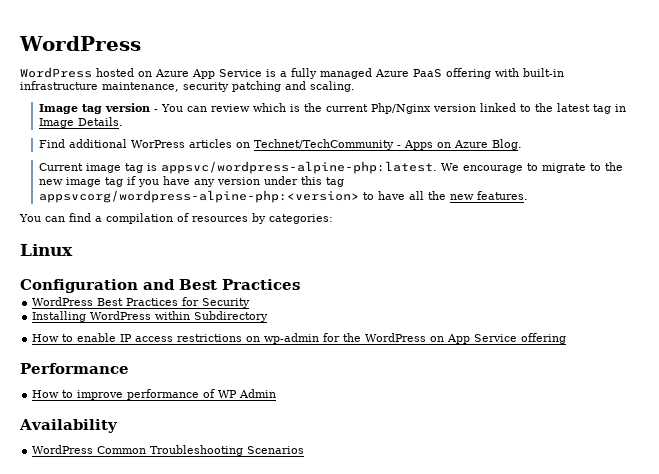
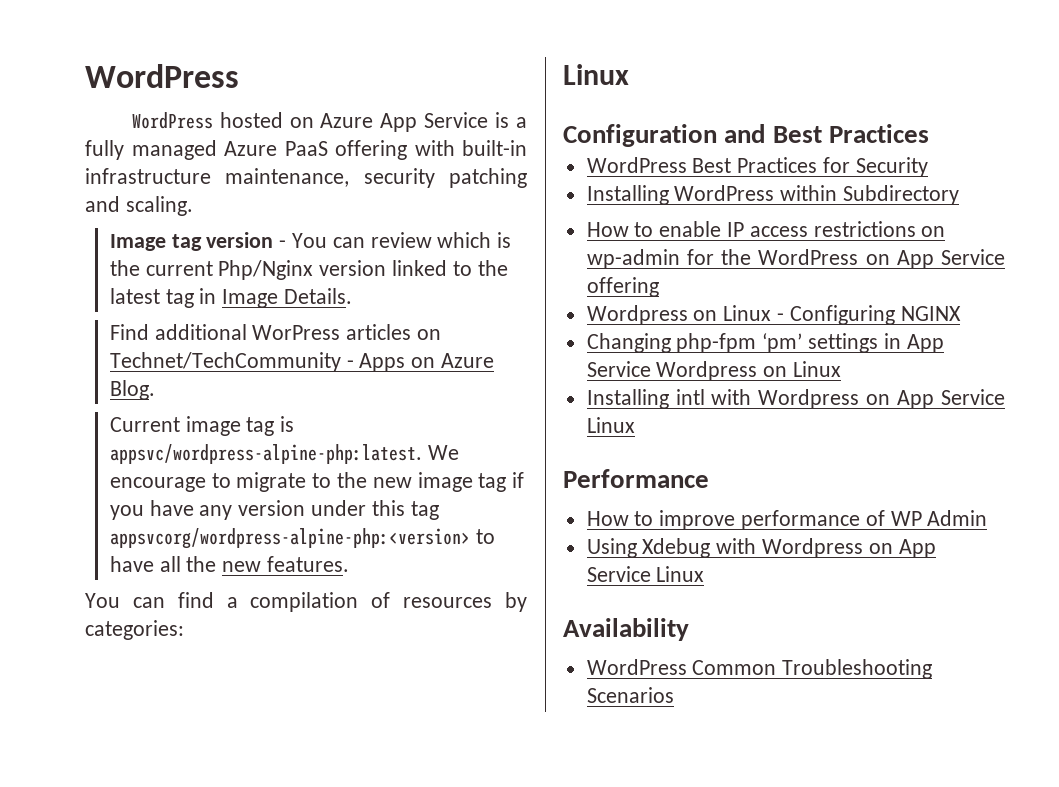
(567, 338) none -> [586,305,961,325] [586,333,944,353] [586,361,842,381] [586,389,1005,409] [586,417,635,433] // Wordpress on Linux - Configuring NGINX // Changing php-fpm ‘pm’ settings in App Service Wordpress on Linux // Installing intl with Wordpress on App Service Linux
(277, 393) none -> [586,538,936,558] [586,566,705,582] // Using Xdebug with Wordpress on App Service Linux

